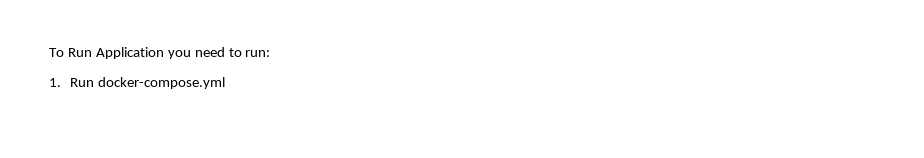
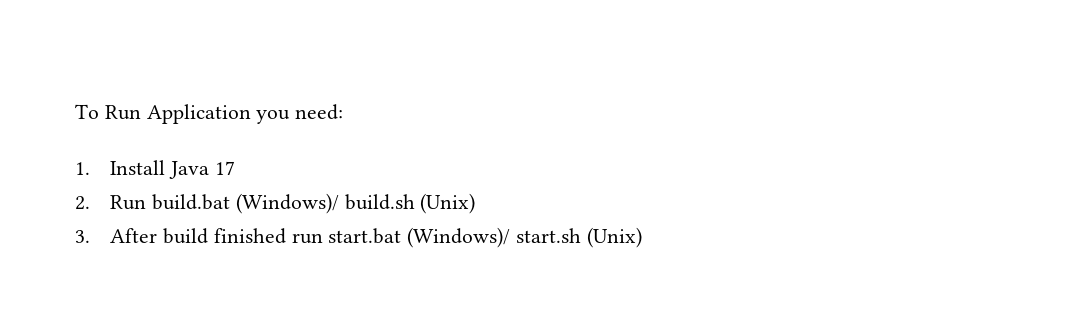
[194,47,271,57] [49,77,225,89] need to run: // 1. Run docker-compose.yml -> [295,104,344,120] [75,160,235,179] [75,193,476,214] [75,227,642,248] need: // 1. Install Java 17 // 2. Run build.bat (Windows)/ build.sh (Unix) // 3. After build finished run start.bat (Windows)/ start.sh (Unix)

